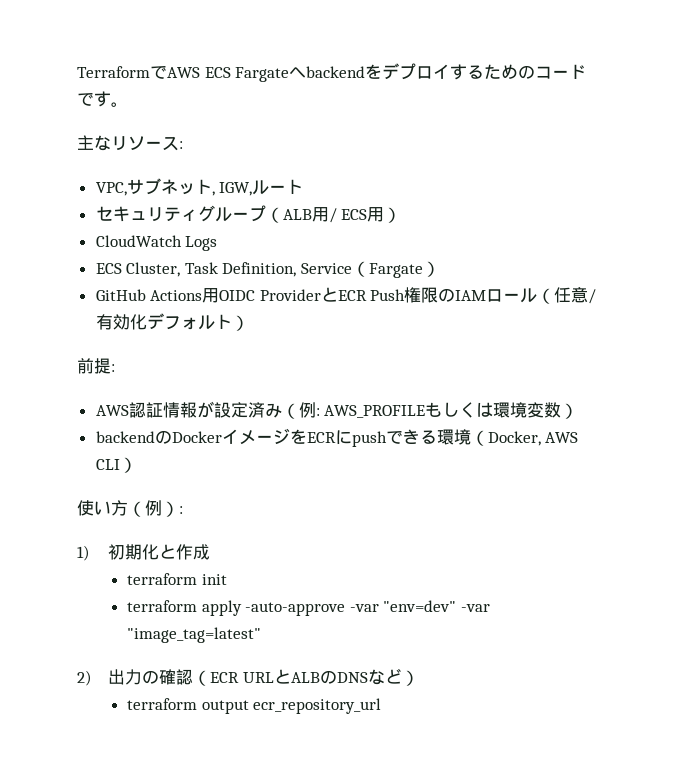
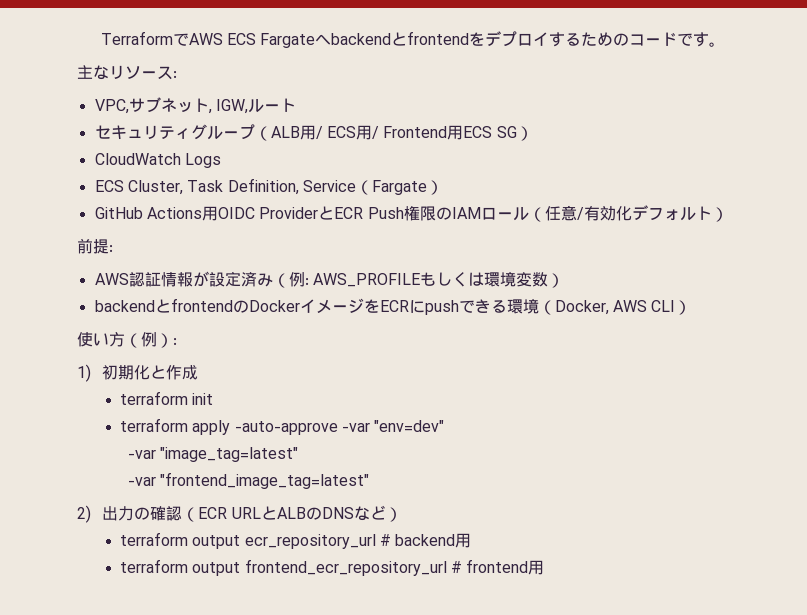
(366, 72) none -> [391,31,470,46] とfrontend
(385, 214) none -> [371,125,517,140] / Frontend用ECS SG
(155, 437) none -> [154,298,233,313] とfrontend
(457, 606) none -> (445, 426) //
(262, 635) none -> [127,472,370,489] // -var "frontend_image_tag=latest"
(382, 706) none -> [379,533,472,548] [120,559,545,576] # backend用 // terraform output frontend_ecr_repository_url # frontend用

